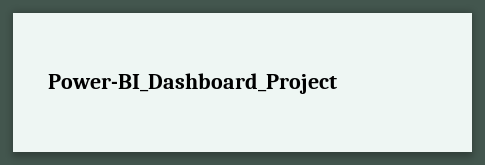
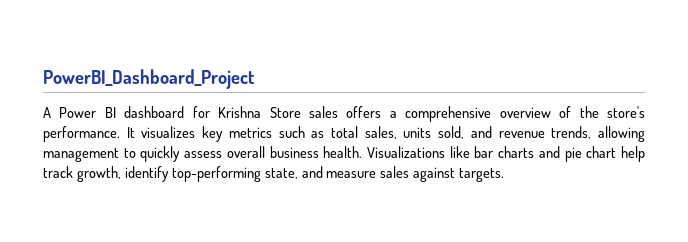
[48,73,337,94] Power-BI_Dashboard_Project -> [43,69,255,89] [43,106,646,122] [43,126,646,142] [43,146,645,162] [43,166,505,182] PowerBI_Dashboard_Project // A Power BI dashboard for Krishna Store sales offers a comprehensive overview of the store's performance. It visualizes key metrics such as total sales, units sold, and revenue trends, allowing management to quickly assess overall business health. Visualizations like bar charts and pie chart help track growth, identify top-performing state, and measure sales against targets.

